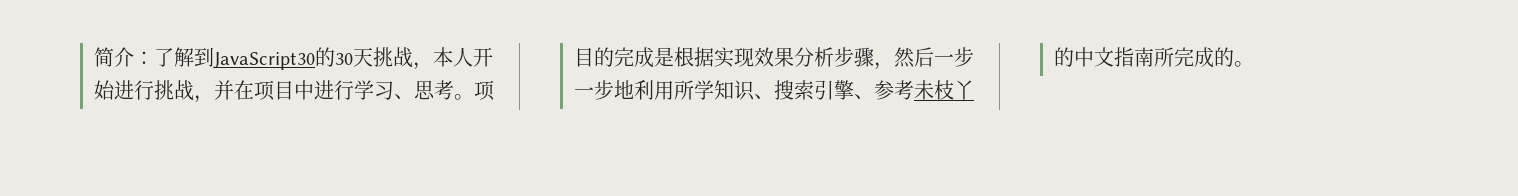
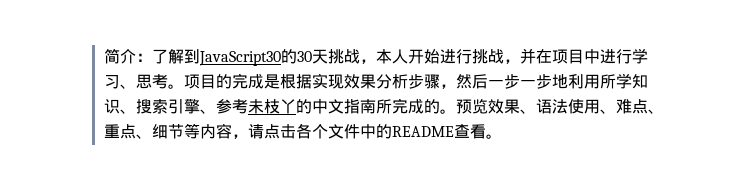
(1255, 64) none -> [455,98,664,114] [103,123,502,139] 预览效果、语法使用、难点、重点、细节等内容，请点击各个文件中的README查看。

